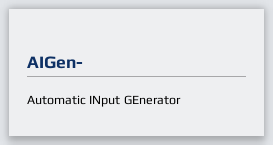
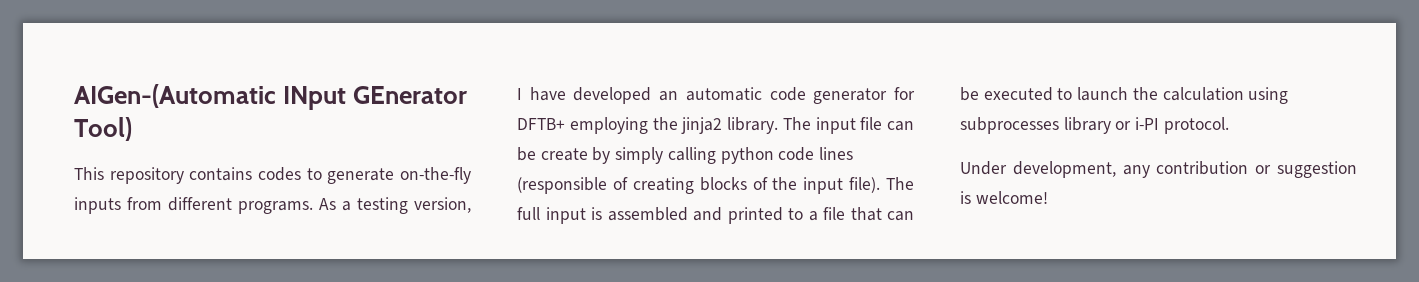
[27,56,83,69] [27,95,181,107] AIGen- // Automatic INput GEnerator -> [74,84,468,110] [74,117,132,141] [74,167,472,184] [74,197,471,214] [517,87,915,104] [517,117,914,134] [517,147,854,164] [517,177,914,194] [517,207,914,224] [960,87,1289,104] [960,117,1229,134] [960,161,1357,178] [960,191,1048,204] AIGen-(Automatic INput GEnerator Tool) // This repository contains codes to generate on-the-fly inputs from different programs. As a testing version, I have developed an automatic code generator for DFTB+ employing the jinja2 library. The input file can be create by simply calling python code lines (responsible of creating blocks of the input file). The full input is assembled and printed to a file that can be executed to launch the calculation using subprocesses library or i-PI protocol. // Under development, any contribution or suggestion is welcome!

